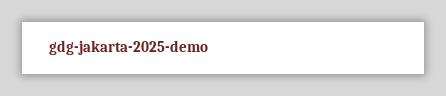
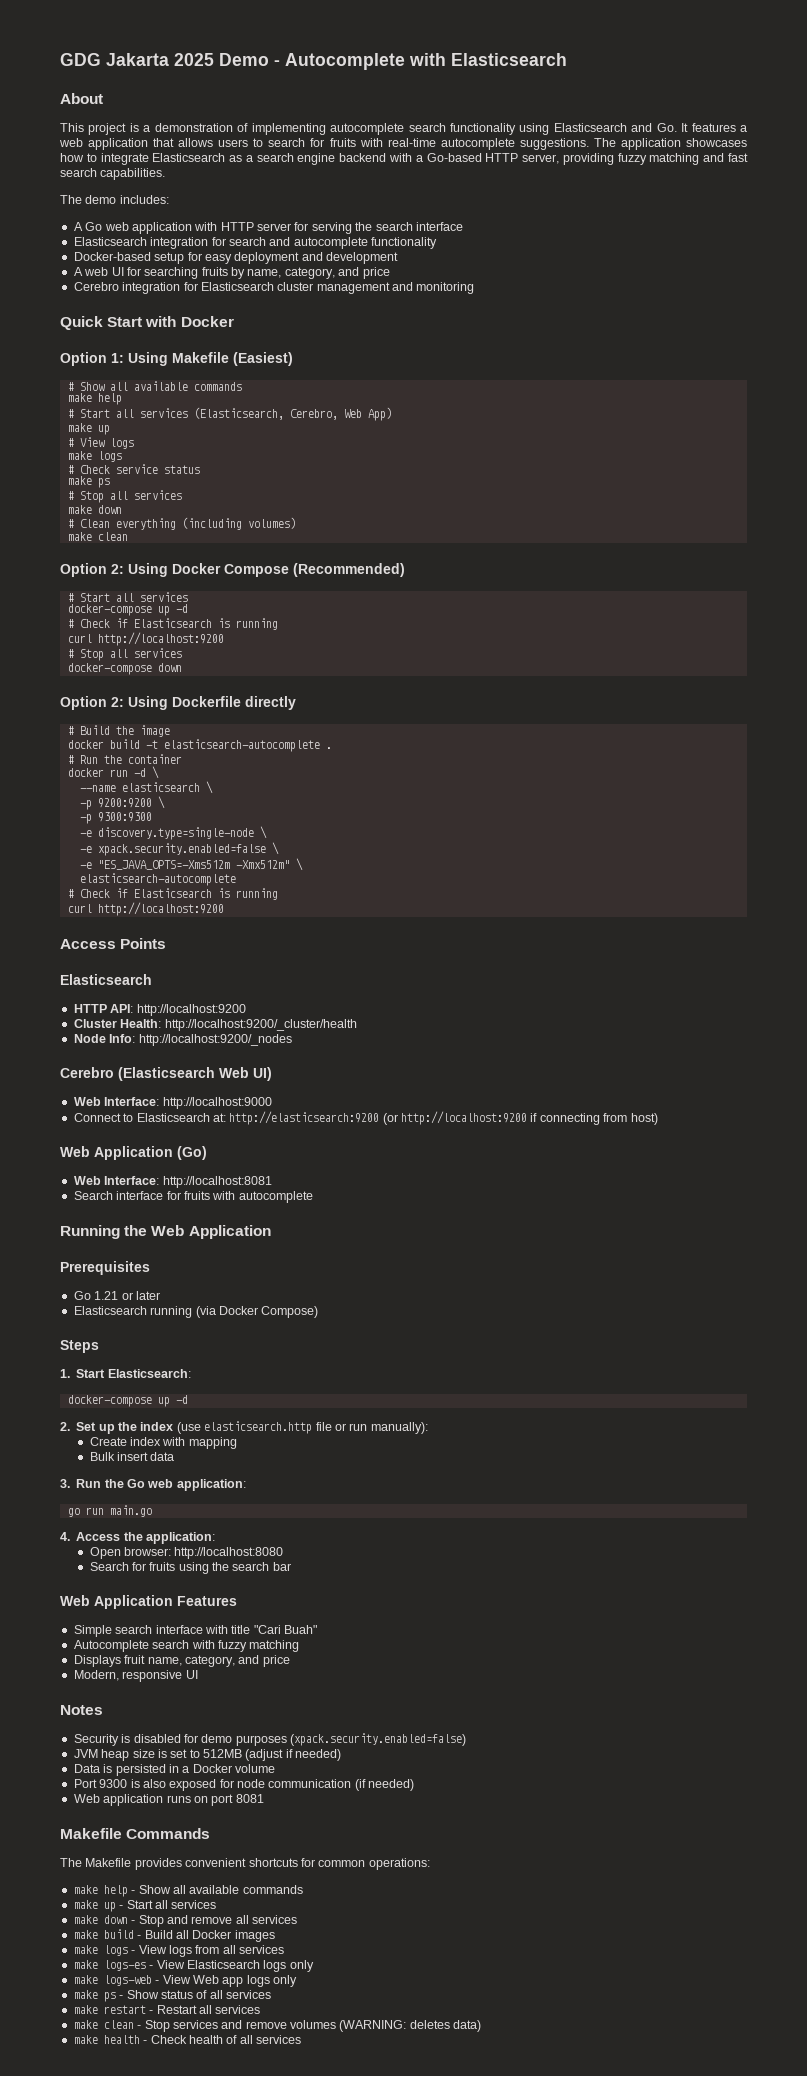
[49,40,208,55] gdg-jakarta-2025-demo -> [60,53,567,70] [60,93,103,104] [60,123,747,135] [59,138,748,150] [60,153,749,165] [60,168,166,180] [60,195,169,204] [73,222,463,234] [73,237,437,249] [73,252,398,264] [73,267,390,279] [73,282,475,294] [60,316,234,330] [60,352,293,366] [67,381,242,391] [67,393,122,405] [67,407,392,421] [67,423,110,435] [67,437,134,449] [67,451,122,462] [67,464,200,474] [67,476,110,488] [67,490,182,503] [67,505,122,514] [67,517,296,530] [67,532,128,541] [60,563,405,577] [67,592,188,602] [67,604,188,616] [67,618,278,630] [67,632,224,646] [67,648,182,661] [67,663,182,675] [60,696,296,710] [67,725,170,737] [67,739,332,752] [67,754,182,764] [67,766,159,779] [79,781,213,794] [79,796,165,810] [79,812,152,824] [79,826,267,840] [79,842,279,856] [79,858,303,871] [79,873,236,886] [67,888,278,900] [67,902,224,916] [60,938,167,949] [60,974,152,985] [73,1004,246,1016] [73,1019,357,1031] [73,1034,292,1046] [60,1067,272,1081] [73,1097,272,1109] [73,1111,658,1125] [60,1146,207,1160] [73,1176,272,1188] [73,1191,313,1203] [60,1225,271,1239] [60,1261,150,1275] [73,1291,160,1300] [73,1306,319,1318] [60,1340,99,1353] [60,1369,191,1378] [67,1395,188,1407] [60,1421,428,1434] [89,1437,237,1449] [89,1452,175,1461] [60,1479,246,1491] [67,1505,152,1517] [60,1532,215,1544] [89,1547,284,1559] [89,1562,291,1574] [60,1595,237,1609] [73,1625,317,1637] [73,1640,300,1652] [73,1655,290,1667] [73,1670,198,1682] [60,1705,103,1715] [73,1733,466,1746] [73,1749,342,1761] [73,1764,275,1776] [73,1779,415,1791] [73,1794,264,1806] [60,1828,211,1839] [60,1858,430,1870] [73,1885,303,1897] [73,1900,217,1912] [73,1915,297,1927] [73,1929,275,1942] [73,1945,284,1957] [73,1960,314,1972] [73,1975,297,1987] [73,1990,271,2002] [73,2005,261,2014] [73,2020,482,2032] [73,2035,301,2044] GDG Jakarta 2025 Demo - Autocomplete with Elasticsearch // About // This project is a demonstration of implementing autocomplete search functionality using Elasticsearch and Go. It features a web application that allows users to search for fruits with real-time autocomplete suggestions. The application showcases how to integrate Elasticsearch as a search engine backend with a Go-based HTTP server, providing fuzzy matching and fast search capabilities. // The demo includes: // A Go web application with HTTP server for serving the search interface // Elasticsearch integration for search and autocomplete functionality // Docker-based setup for easy deployment and development // A web UI for searching fruits by name, category, and price // Cerebro integration for Elasticsearch cluster management and monitoring // Quick Start with Docker // Option 1: Using Makefile (Easiest) // # Show all available commands // make help // # Start all services (Elasticsearch, Cerebro, Web App) // make up // # View logs // make logs // # Check service status // make ps // # Stop all services // make down // # Clean everything (including volumes) // make clean // Option 2: Using Docker Compose (Recommended) // # Start all services // docker-compose up -d // # Check if Elasticsearch is running // curl http://localhost:9200 // # Stop all services // docker-compose down // Option 2: Using Dockerfile directly // # Build the image // docker build -t elasticsearch-autocomplete . // # Run the container // docker run -d \ // --name elasticsearch \ // -p 9200:9200 \ // -p 9300:9300 // -e discovery.type=single-node \ // -e xpack.security.enabled=false \ // -e "ES_JAVA_OPTS=-Xms512m -Xmx512m" \ // elasticsearch-autocomplete // # Check if Elasticsearch is running // curl http://localhost:9200 // Access Points // Elasticsearch // HTTP API: http://localhost:9200 // Cluster Health: http://localhost:9200/_cluster/health // Node Info: http://localhost:9200/_nodes // Cerebro (Elasticsearch Web UI) // Web Interface: http://localhost:9000 // Connect to Elasticsearch at: http://elasticsearch:9200 (or http://localhost:9200 if connecting from host) // Web Application (Go) // Web Interface: http://localhost:8081 // Search interface for fruits with autocomplete // Running the Web Application // Prerequisites // Go 1.21 or later // Elasticsearch running (via Docker Compose) // Steps // 1. Start Elasticsearch: // docker-compose up -d // 2. Set up the index (use elasticsearch.http file or run manually): // Create index with mapping // Bulk insert data // 3. Run the Go web application: // go run main.go // 4. Access the application: // Open browser: http://localhost:8080 // Search for fruits using the search bar // Web Application Features // Simple search interface with title "Cari Buah" // Autocomplete search with fuzzy matching // Displays fruit name, category, and price // Modern, responsive UI // Notes // Security is disabled for demo purposes (xpack.security.enabled=false) // JVM heap size is set to 512MB (adjust if needed) // Data is persisted in a Docker volume // Port 9300 is also exposed for node communication (if needed) // Web application runs on port 8081 // Makefile Commands // The Makefile provides convenient shortcuts for common operations: // make help - Show all available commands // make up - Start all services // make down - Stop and remove all services // make build - Build all Docker images // make logs - View logs from all services // make logs-es - View Elasticsearch logs only // make logs-web - View Web app logs only // make ps - Show status of all services // make restart - Restart all services // make clean - Stop services and remove volumes (WARNING: deletes data) // make health - Check health of all services

